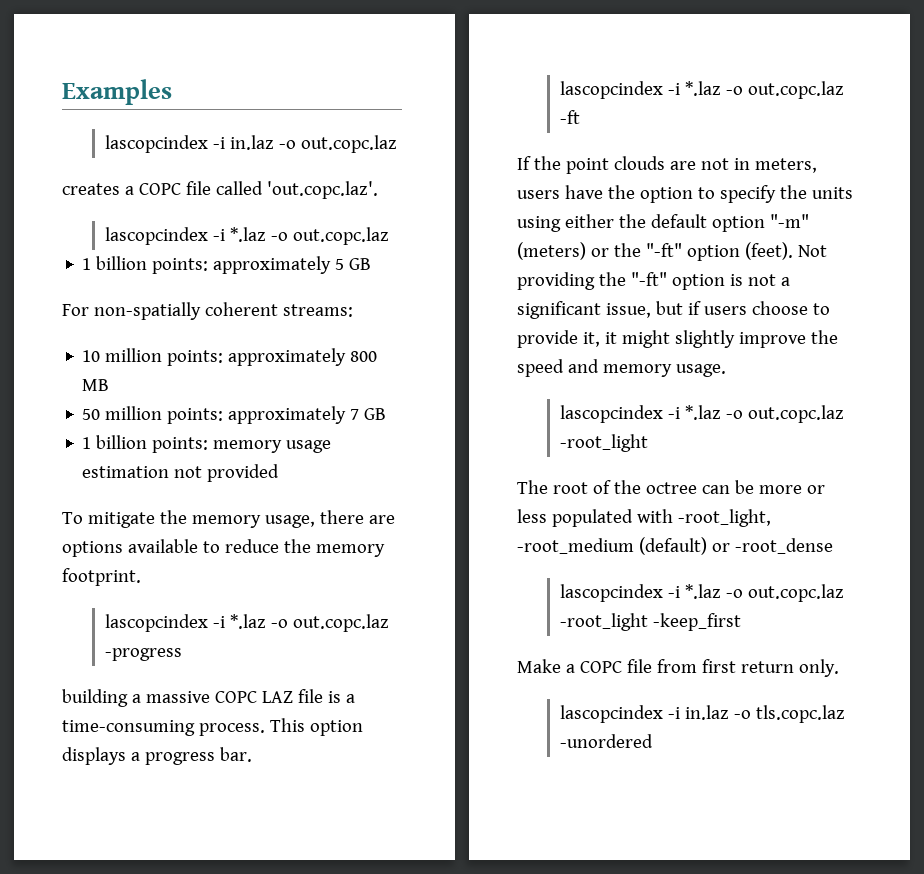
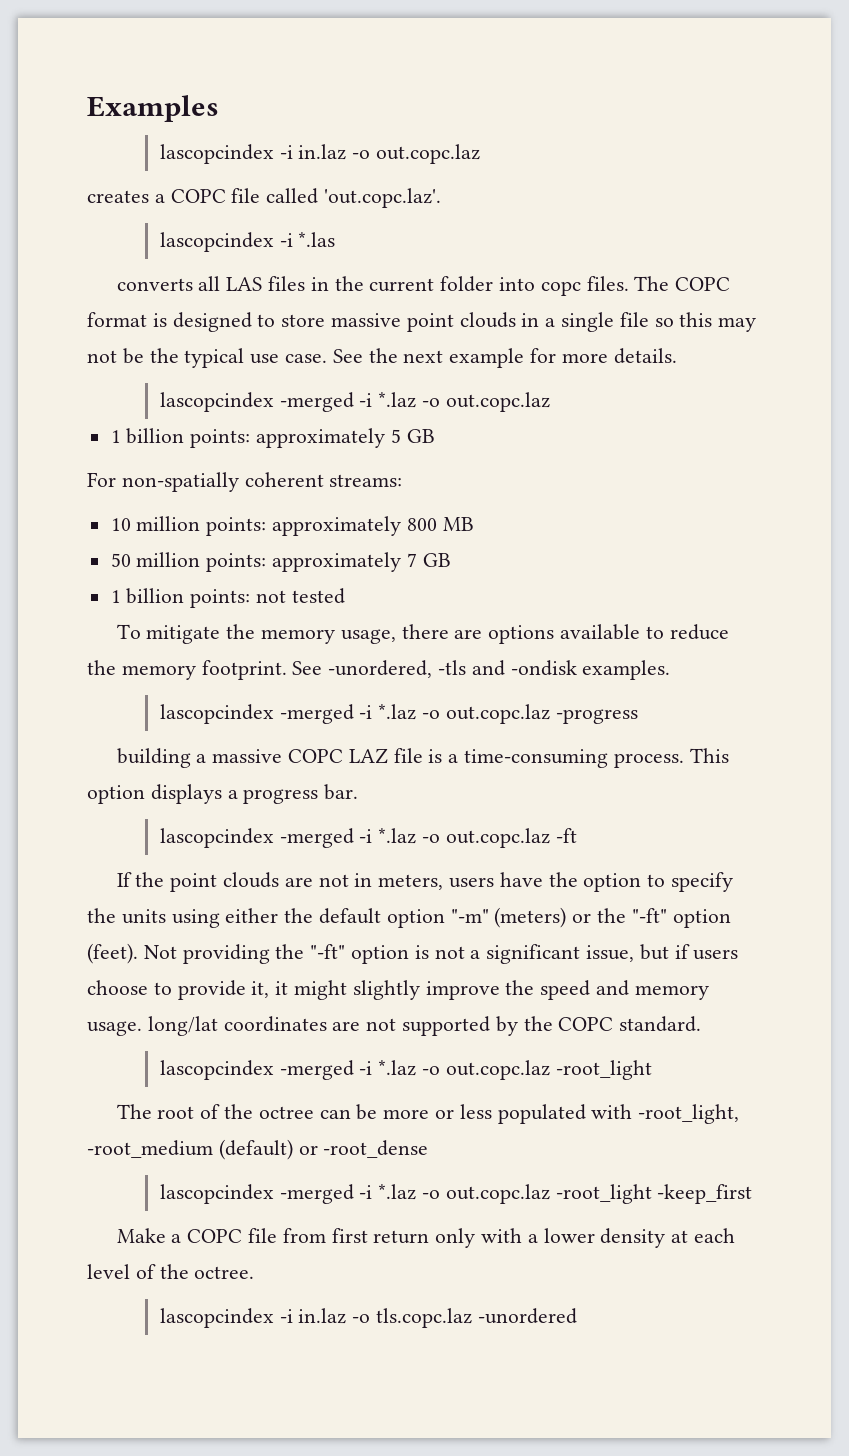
(226, 235) none -> [298,232,336,247] [116,276,731,296] [87,312,757,332] [87,348,677,368] [159,392,373,412] *.las // converts all LAS files in the current folder into copc files. The COPC format is designed to store massive point clouds in a single file so this may not be the typical use case. See the next example for more details. // lascopcindex -merged -i
[213,440,332,453] [82,464,280,482] memory usage estimation not provided -> [256,588,345,604] not tested
[105,614,209,632] // lascopcindex -> [292,660,671,680] [159,704,354,724] See -unordered, -tls and -ondisk examples. // lascopcindex -merged
(664, 90) none -> [279,828,354,848] -merged
[560,405,664,423] // lascopcindex -> [147,1016,702,1036] [159,1060,354,1080] long/lat coordinates are not supported by the COPC standard. // lascopcindex -merged
(664, 593) none -> [279,1184,354,1204] -merged
[798,659,839,677] only. -> [435,1228,735,1248] [87,1264,255,1279] only with a lower density at each level of the octree.

